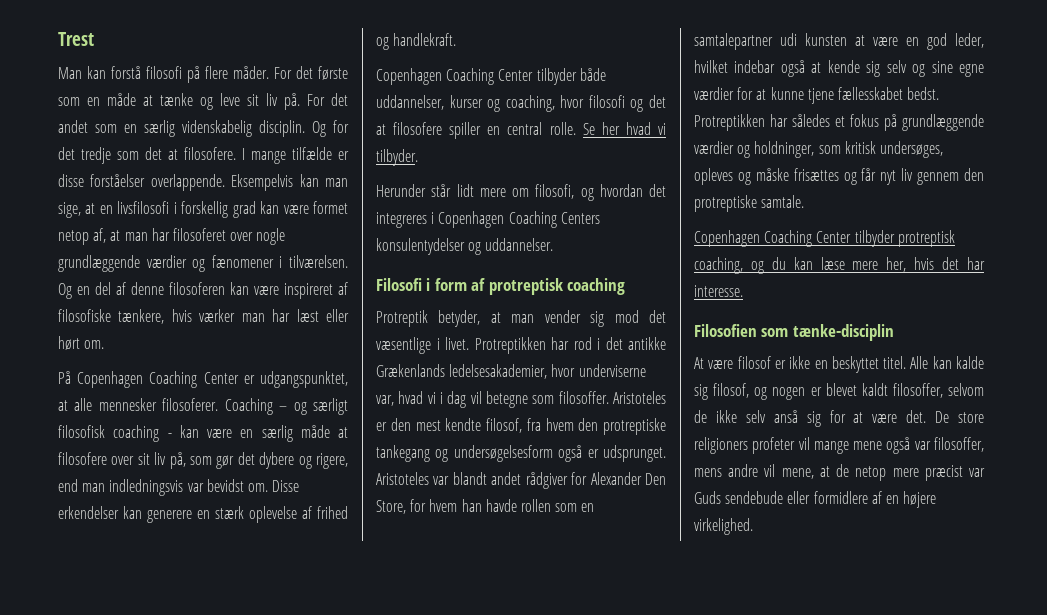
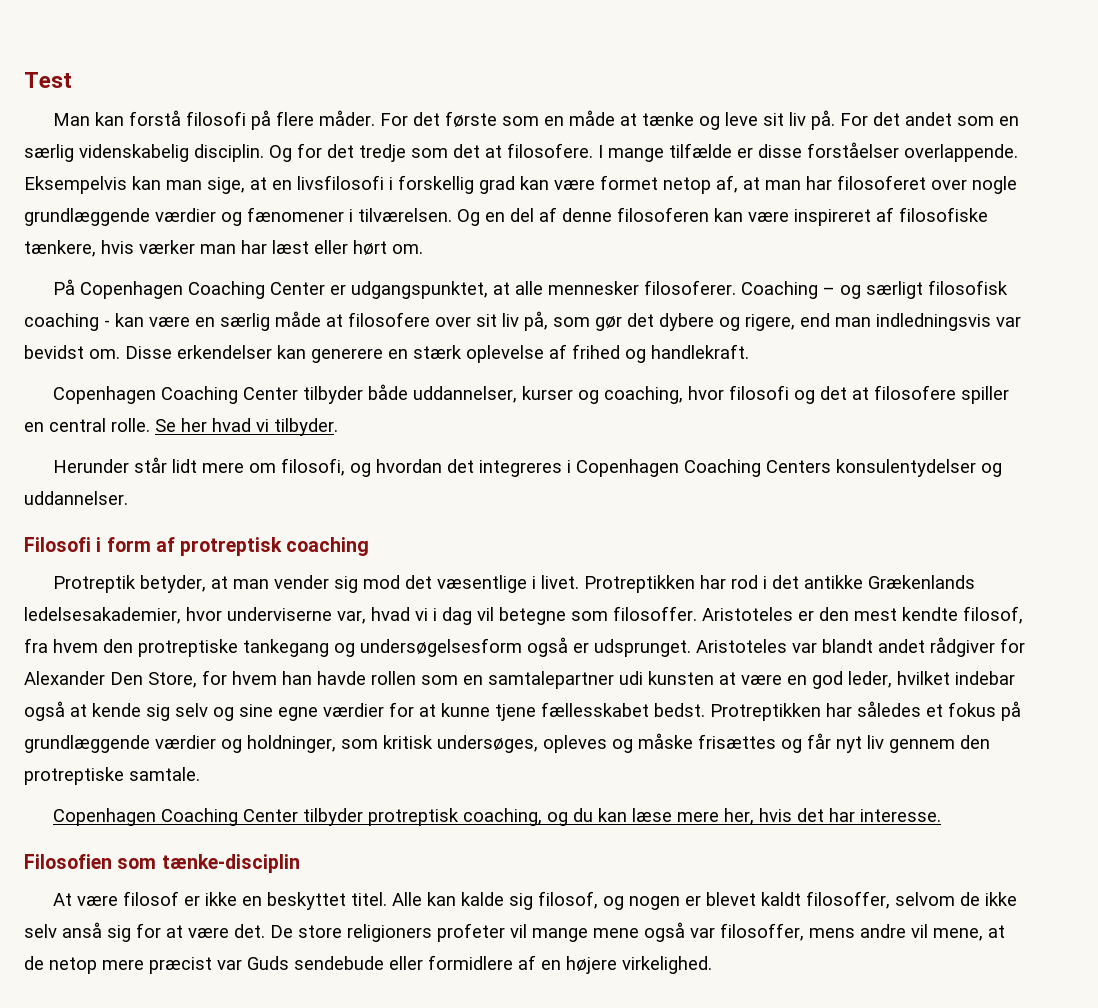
[58,32,94,46] Trest -> [24,72,72,88] Test

